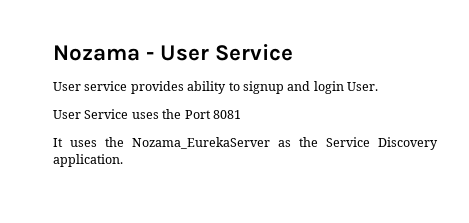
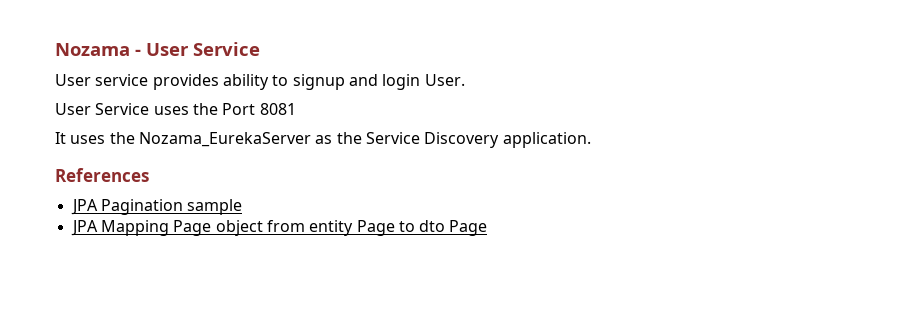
(123, 160) none -> [55,168,149,182] [70,199,243,215] [70,220,488,236] // References // JPA Pagination sample // JPA Mapping Page object from entity Page to dto Page

